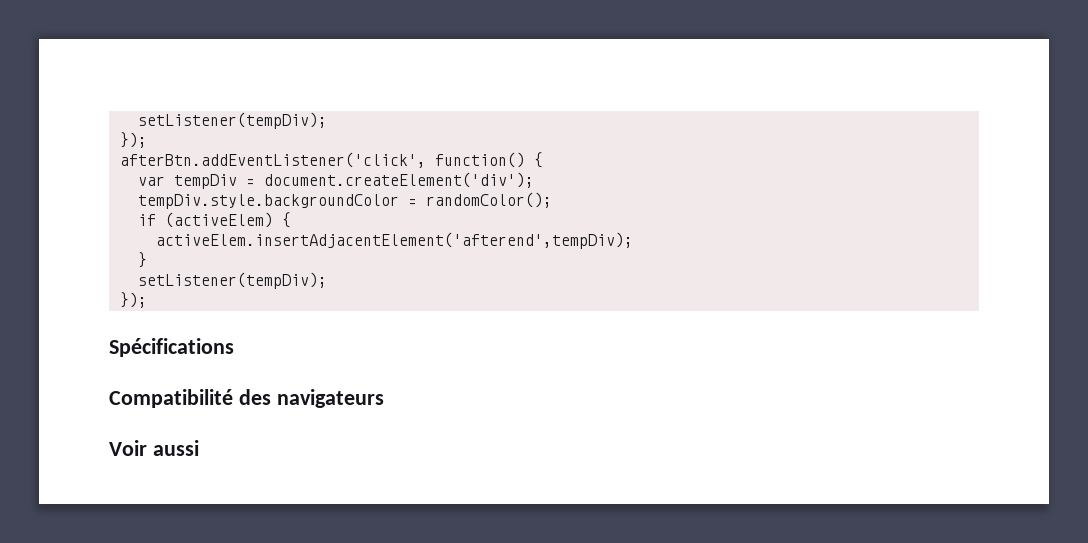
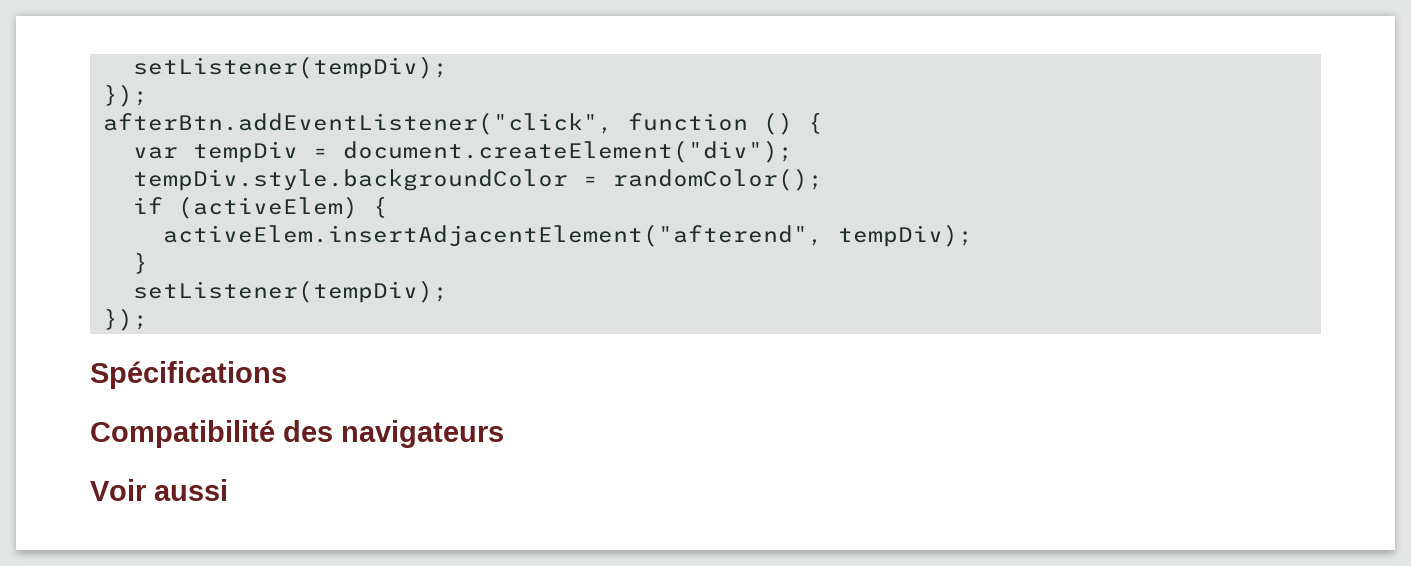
[138,112,328,129] [120,132,148,148] [120,152,526,168] setListener(tempDiv); // }); // afterBtn.addEventListener('click', function() -> [132,56,448,79] [102,84,148,107] [102,112,793,135] setListener(tempDiv); // }); // afterBtn.addEventListener("click", function ()
[264,172,535,188] document.createElement('div'); -> [342,140,793,163] document.createElement("div");
[156,232,634,249] activeElem.insertAdjacentElement('afterend',tempDiv); -> [162,224,973,247] activeElem.insertAdjacentElement("afterend", tempDiv);

